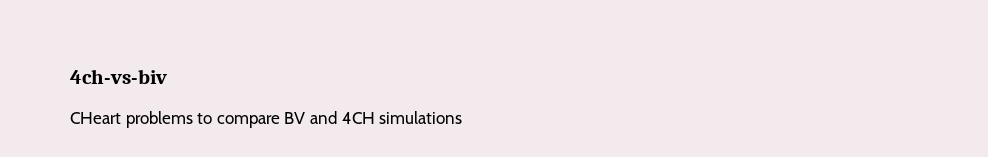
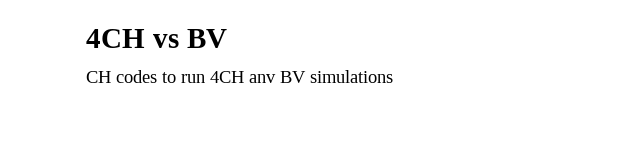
[70,69,167,84] [70,111,375,128] 4ch-vs-biv // CHeart problems to compare BV and 4CH -> [86,29,227,48] [86,70,306,83] 4CH vs BV // CH codes to run 4CH anv BV

